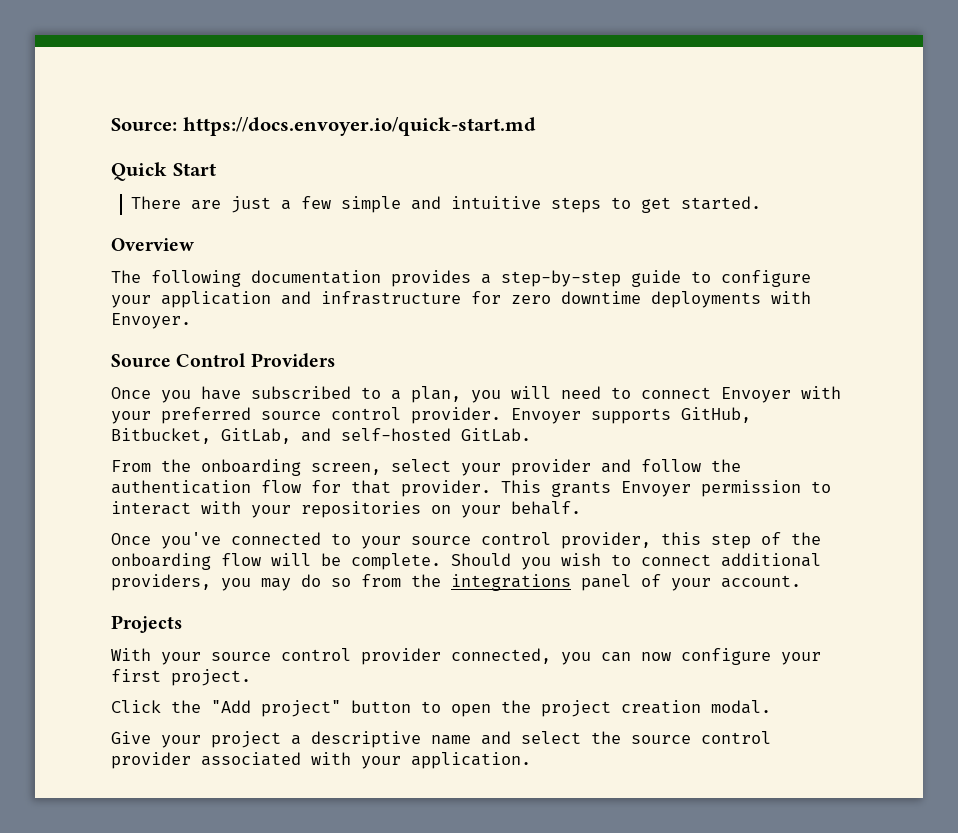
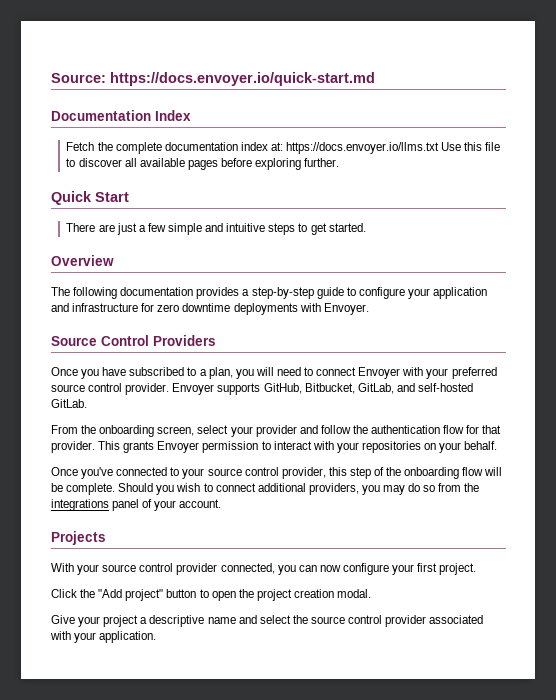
(536, 126) none -> [51,110,191,121] [66,142,501,154] [66,158,340,170] // Documentation Index // Fetch the complete documentation index at: https://docs.envoyer.io/llms.txt Use this file to discover all available pages before exploring further.

